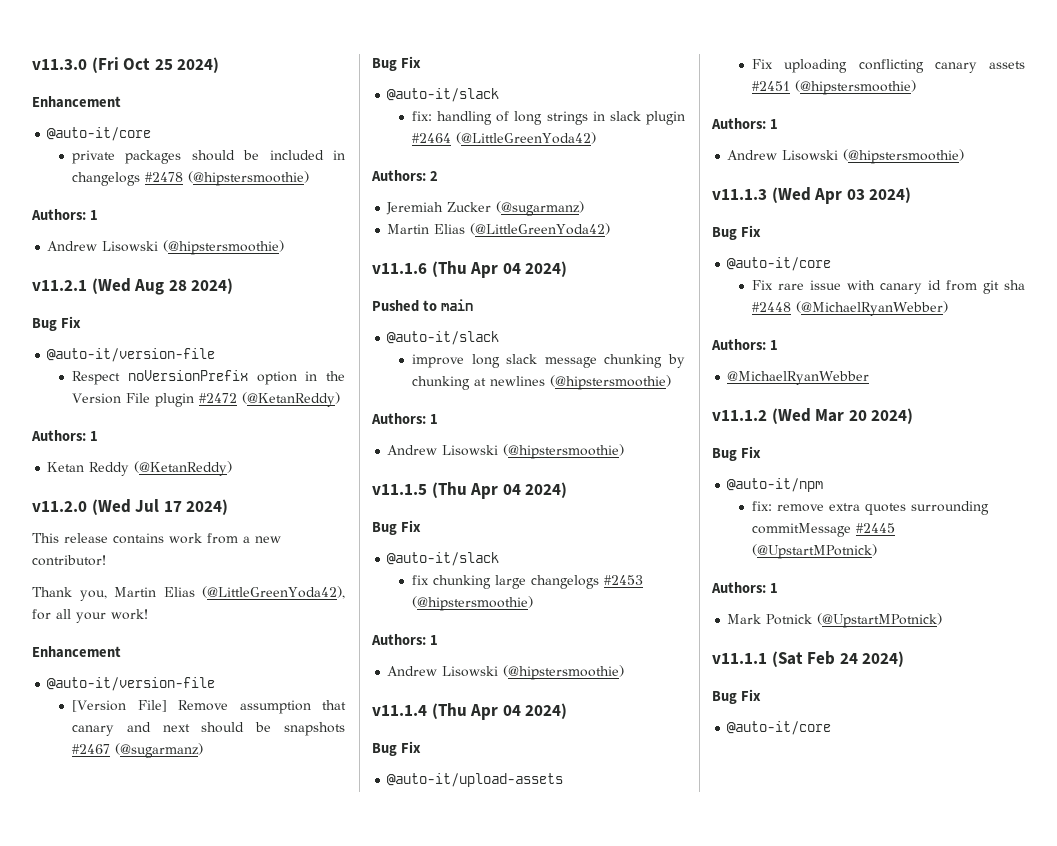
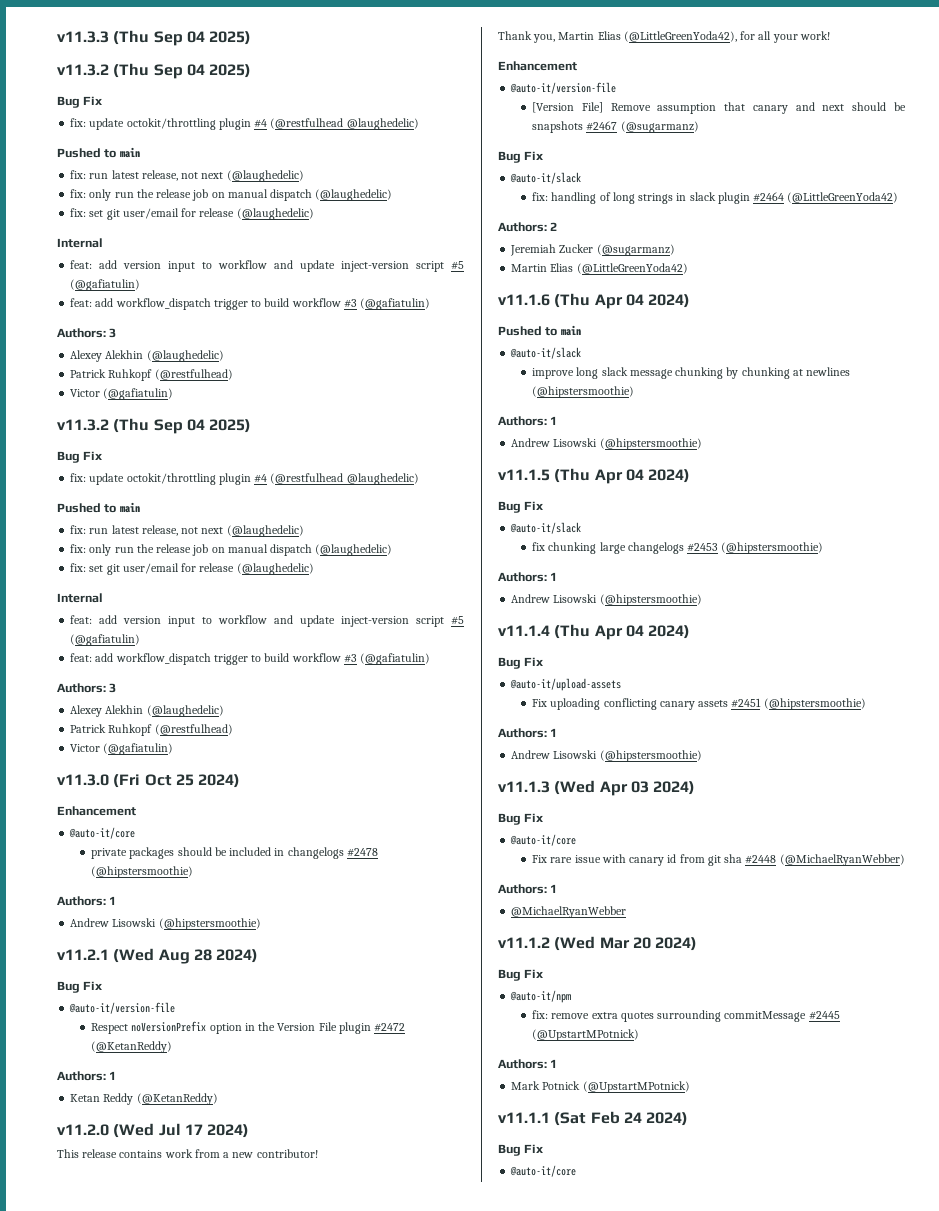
(32, 64) none -> [57,30,252,46] [57,63,252,79] [57,96,103,108] [70,118,419,130] [57,147,140,158] [70,170,304,182] [70,189,393,201] [70,208,314,220] [57,238,103,248] [70,260,464,272] [70,279,141,291] [70,298,431,310] [57,328,117,338] [70,350,224,362] [70,369,233,381] [70,388,174,400] [57,418,252,434] [57,451,103,463] [70,473,419,485] [57,502,140,513] [70,525,304,537] [70,544,393,556] [70,563,314,575] [57,593,103,603] [70,615,464,627] [70,634,141,646] [70,653,431,665] [57,683,117,693] [70,705,224,717] [70,724,233,736] [70,743,174,755] v11.3.3 (Thu Sep 04 2025) // v11.3.2 (Thu Sep 04 2025) // Bug Fix // fix: update octokit/throttling plugin #4 (@restfulhead @laughedelic) // Pushed to main // fix: run latest release, not next (@laughedelic) // fix: only run the release job on manual dispatch (@laughedelic) // fix: set git user/email for release (@laughedelic) // Internal // feat: add version input to workflow and update inject-version script #5 (@gafiatulin) // feat: add workflow_dispatch trigger to build workflow #3 (@gafiatulin) // Authors: 3 // Alexey Alekhin (@laughedelic) // Patrick Ruhkopf (@restfulhead) // Victor (@gafiatulin) // v11.3.2 (Thu Sep 04 2025) // Bug Fix // fix: update octokit/throttling plugin #4 (@restfulhead @laughedelic) // Pushed to main // fix: run latest release, not next (@laughedelic) // fix: only run the release job on manual dispatch (@laughedelic) // fix: set git user/email for release (@laughedelic) // Internal // feat: add version input to workflow and update inject-version script #5 (@gafiatulin) // feat: add workflow_dispatch trigger to build workflow #3 (@gafiatulin) // Authors: 3 // Alexey Alekhin (@laughedelic) // Patrick Ruhkopf (@restfulhead) // Victor (@gafiatulin) //

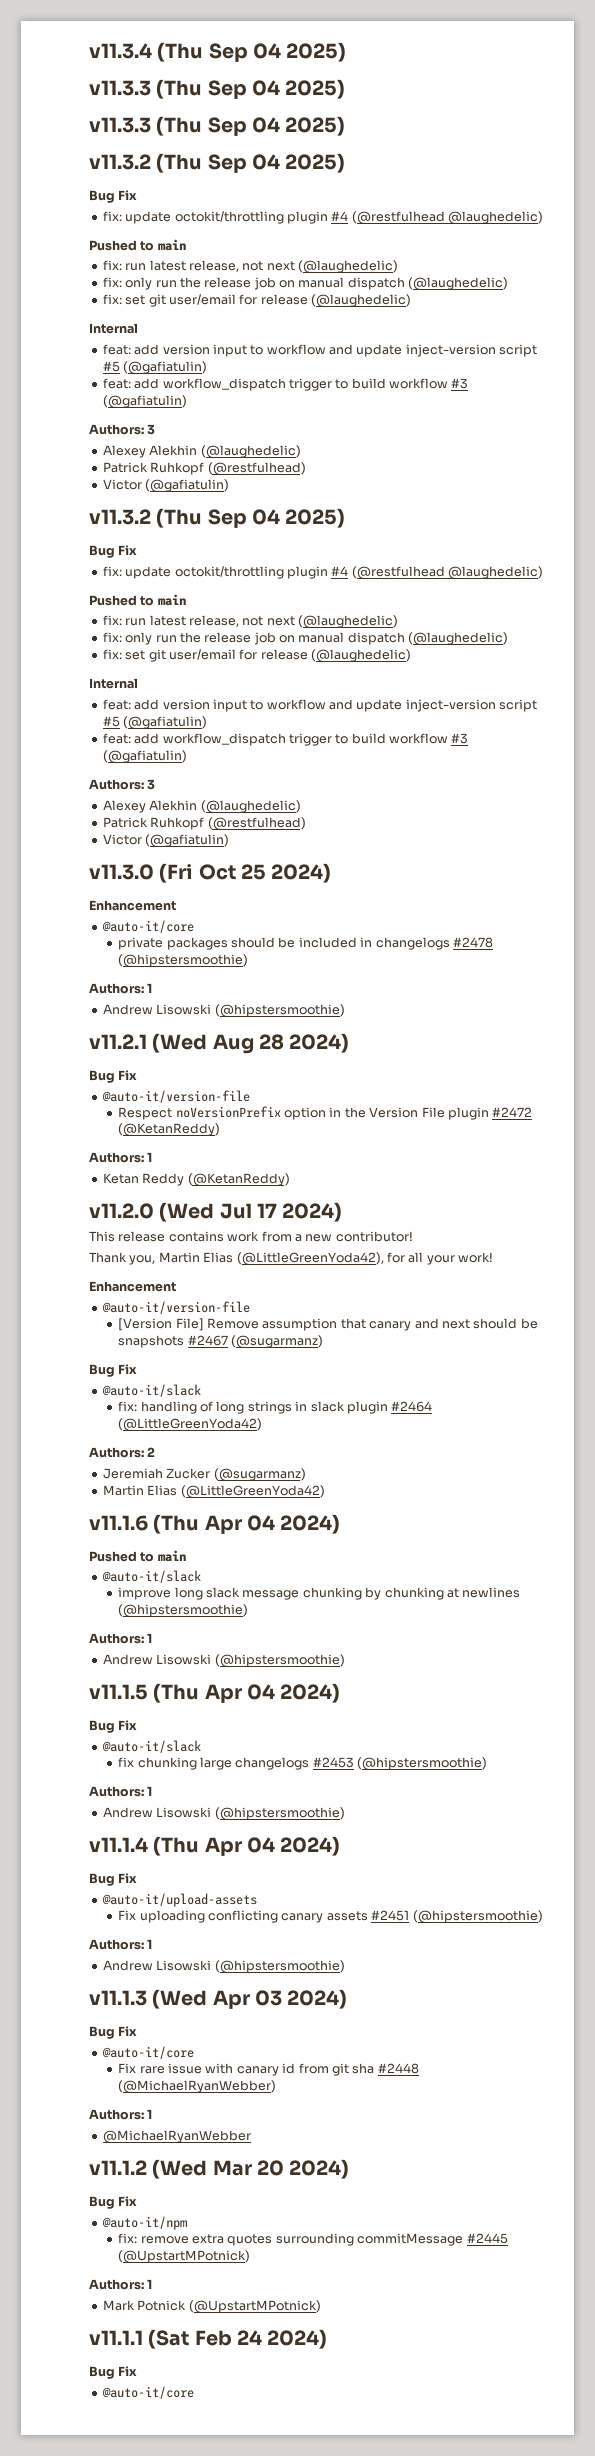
(57, 37) none -> [89,42,347,62] [89,79,346,99] v11.3.4 (Thu Sep 04 2025) // v11.3.3 (Thu Sep 04 2025) //

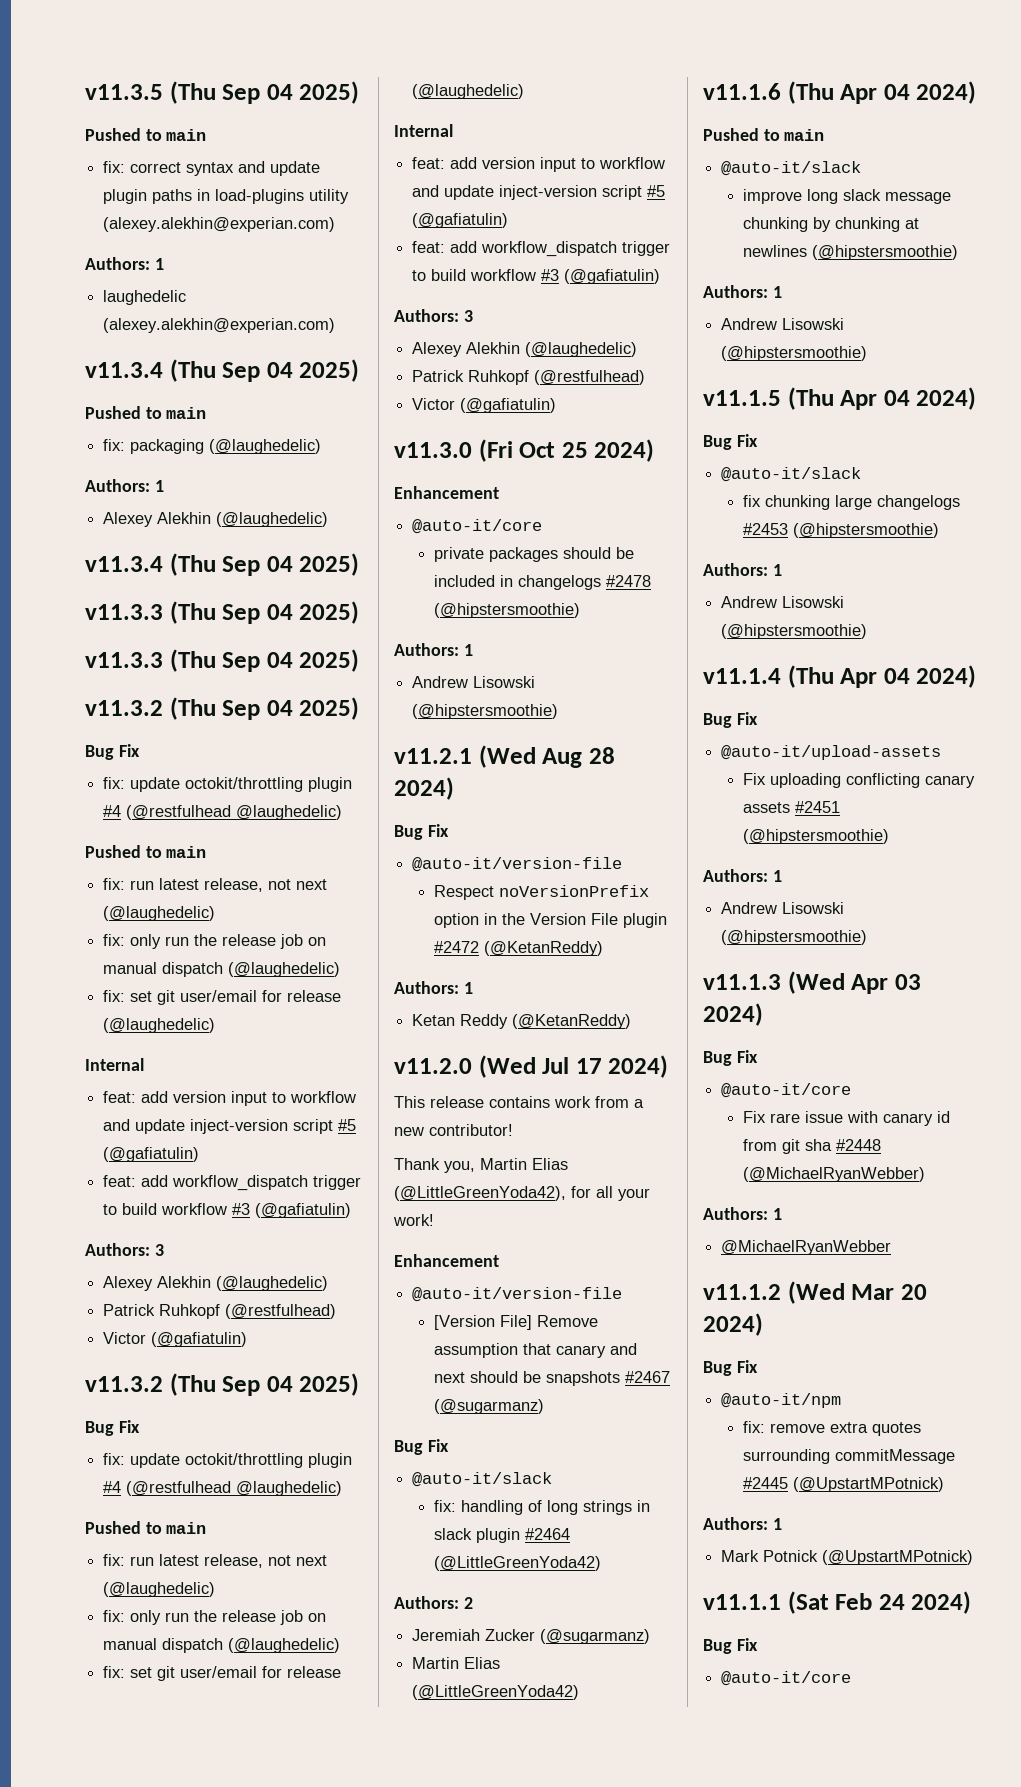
(89, 51) none -> [85,81,360,104] [85,128,207,141] [103,161,321,176] [103,189,350,204] [103,217,336,232] [85,257,164,270] [103,290,187,305] [103,318,336,333] [85,359,360,382] [85,406,207,419] [103,439,322,454] [85,479,164,492] [103,512,329,527] v11.3.5 (Thu Sep 04 2025) // Pushed to main // fix: correct syntax and update plugin paths in load-plugins utility (alexey.alekhin@experian.com) // Authors: 1 // laughedelic (alexey.alekhin@experian.com) // v11.3.4 (Thu Sep 04 2025) // Pushed to main // fix: packaging (@laughedelic) // Authors: 1 // Alexey Alekhin (@laughedelic) //

